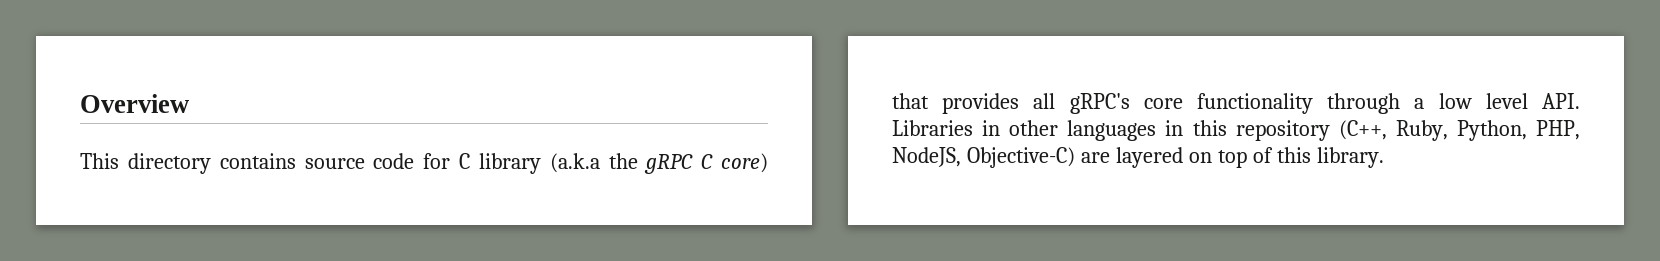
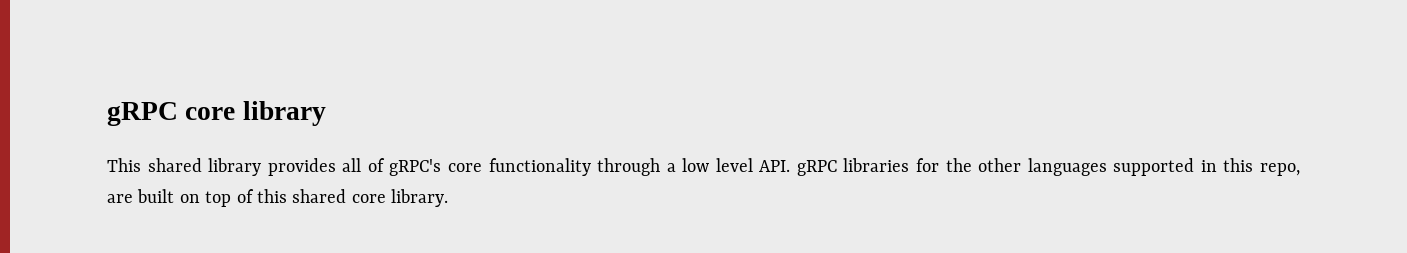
[80,94,189,113] [80,153,768,174] [892,93,929,109] Overview // This directory contains source code for C library (a.k.a the gRPC C core) that -> [107,101,326,126] [107,158,262,176] gRPC core library // This shared library
(1056, 101) none -> [367,158,385,172] of
[892,120,1001,136] Libraries in -> [796,158,972,176] gRPC libraries for the
(1157, 130) none -> [1113,158,1195,176] supported
[1235,120,1581,141] [892,147,1183,168] repository (C++, Ruby, Python, PHP, NodeJS, Objective-C) are layered -> [1260,163,1301,176] [107,189,175,203] repo, are built
(1311, 155) none -> [292,189,386,203] shared core

